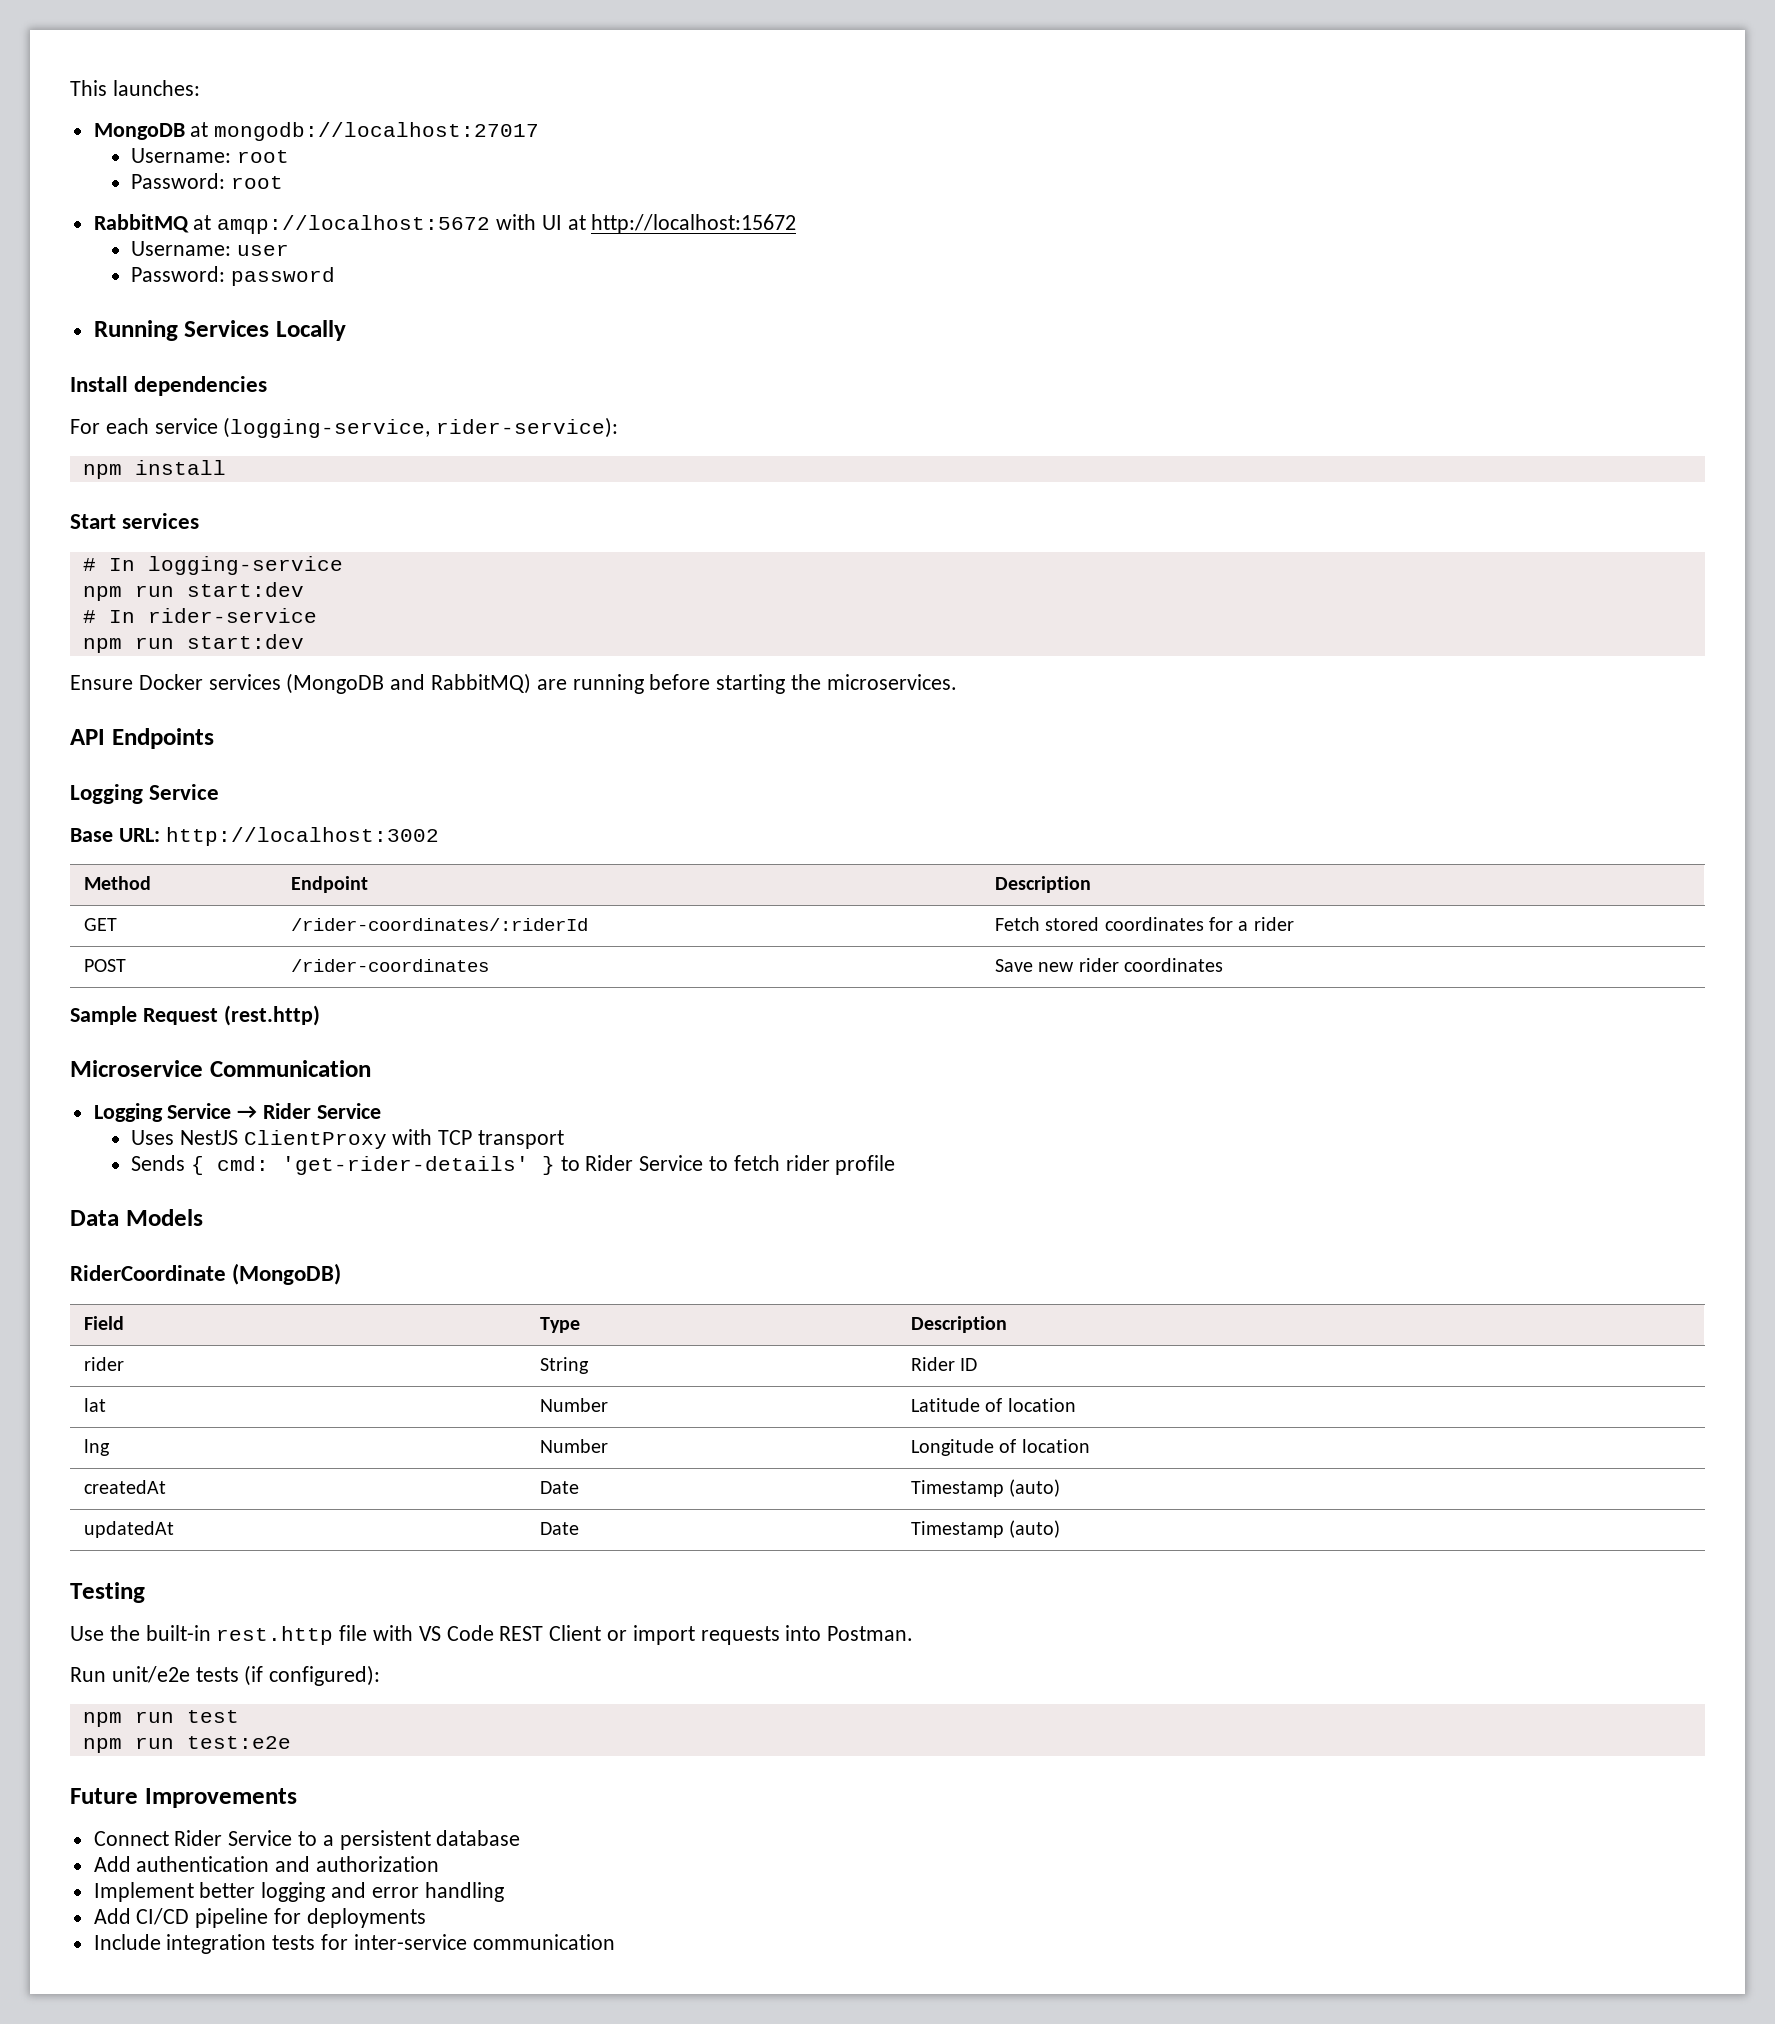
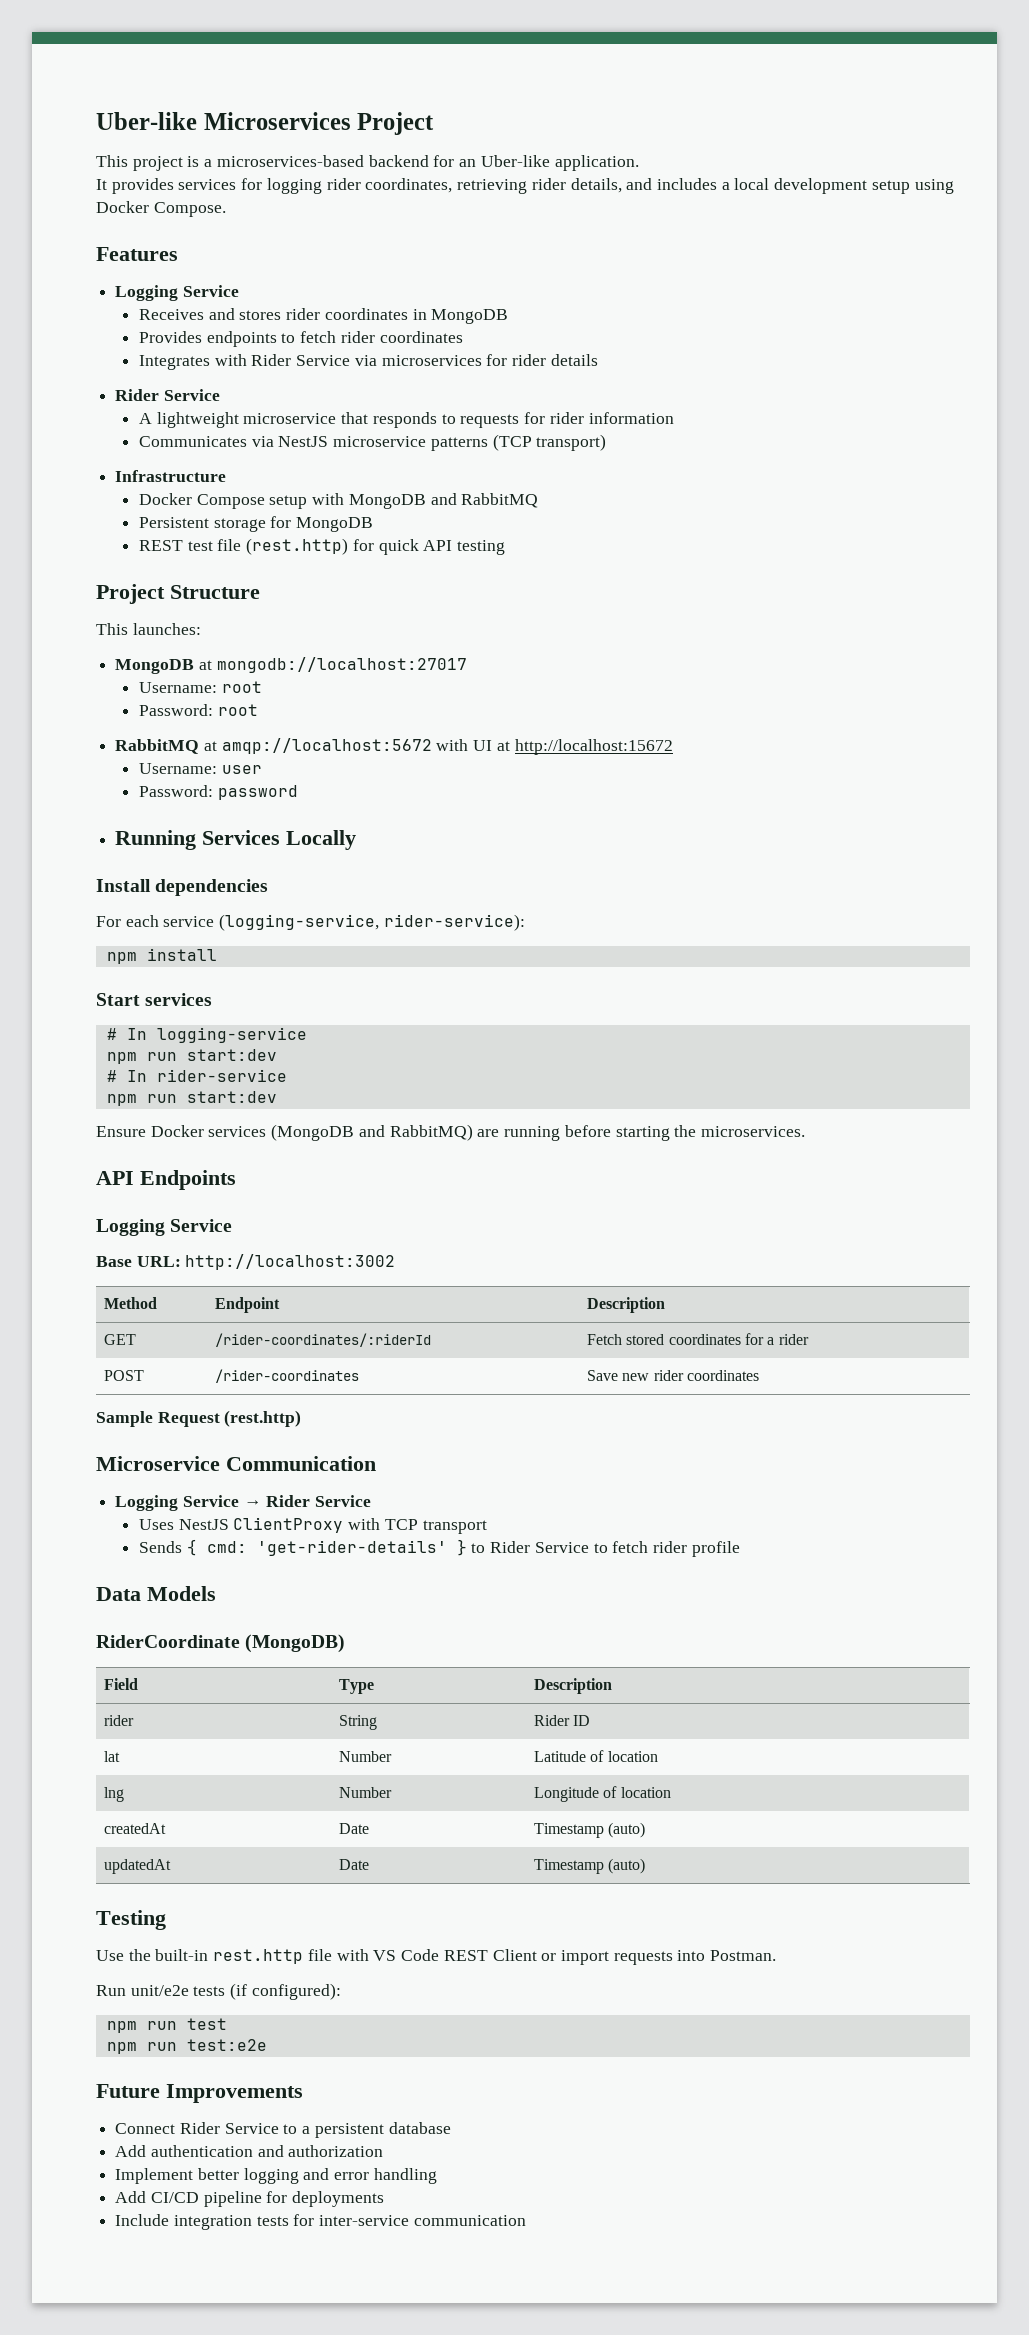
(70, 88) none -> [96,112,435,135] [96,155,639,171] [96,178,954,194] [96,201,226,217] [96,247,178,261] [115,285,239,301] [139,308,509,324] [139,331,463,347] [139,354,598,370] [115,389,220,401] [139,412,674,428] [139,434,607,451] [115,470,227,482] [139,493,539,509] [139,516,374,532] [139,538,506,555] [96,584,260,604] Uber-like Microservices Project // This project is a microservices-based backend for an Uber-like application. // It provides services for logging rider coordinates, retrieving rider details, and includes a local development setup using Docker Compose. // Features // Logging Service // Receives and stores rider coordinates in MongoDB // Provides endpoints to fetch rider coordinates // Integrates with Rider Service via microservices for rider details // Rider Service // A lightweight microservice that responds to requests for rider information // Communicates via NestJS microservice patterns (TCP transport) // Infrastructure // Docker Compose setup with MongoDB and RabbitMQ // Persistent storage for MongoDB // REST test file (rest.http) for quick API testing // Project Structure //

